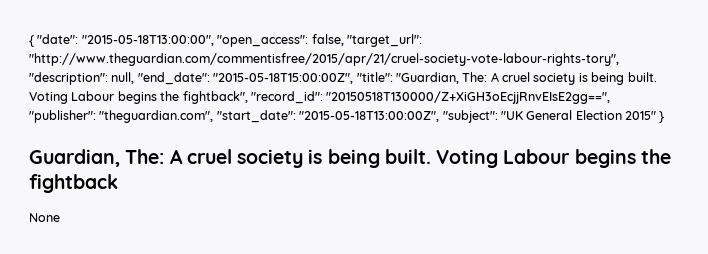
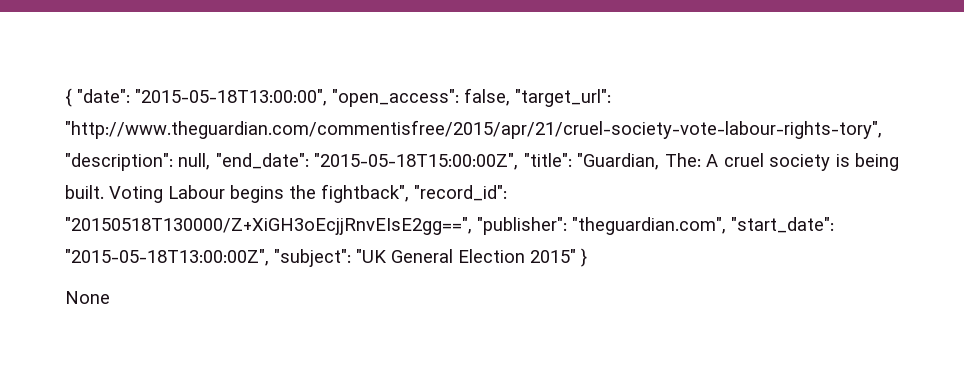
[29,149,671,168] [29,174,118,193] // Guardian, The: A cruel society is being built. Voting Labour begins the fightback -> (587, 257) none

